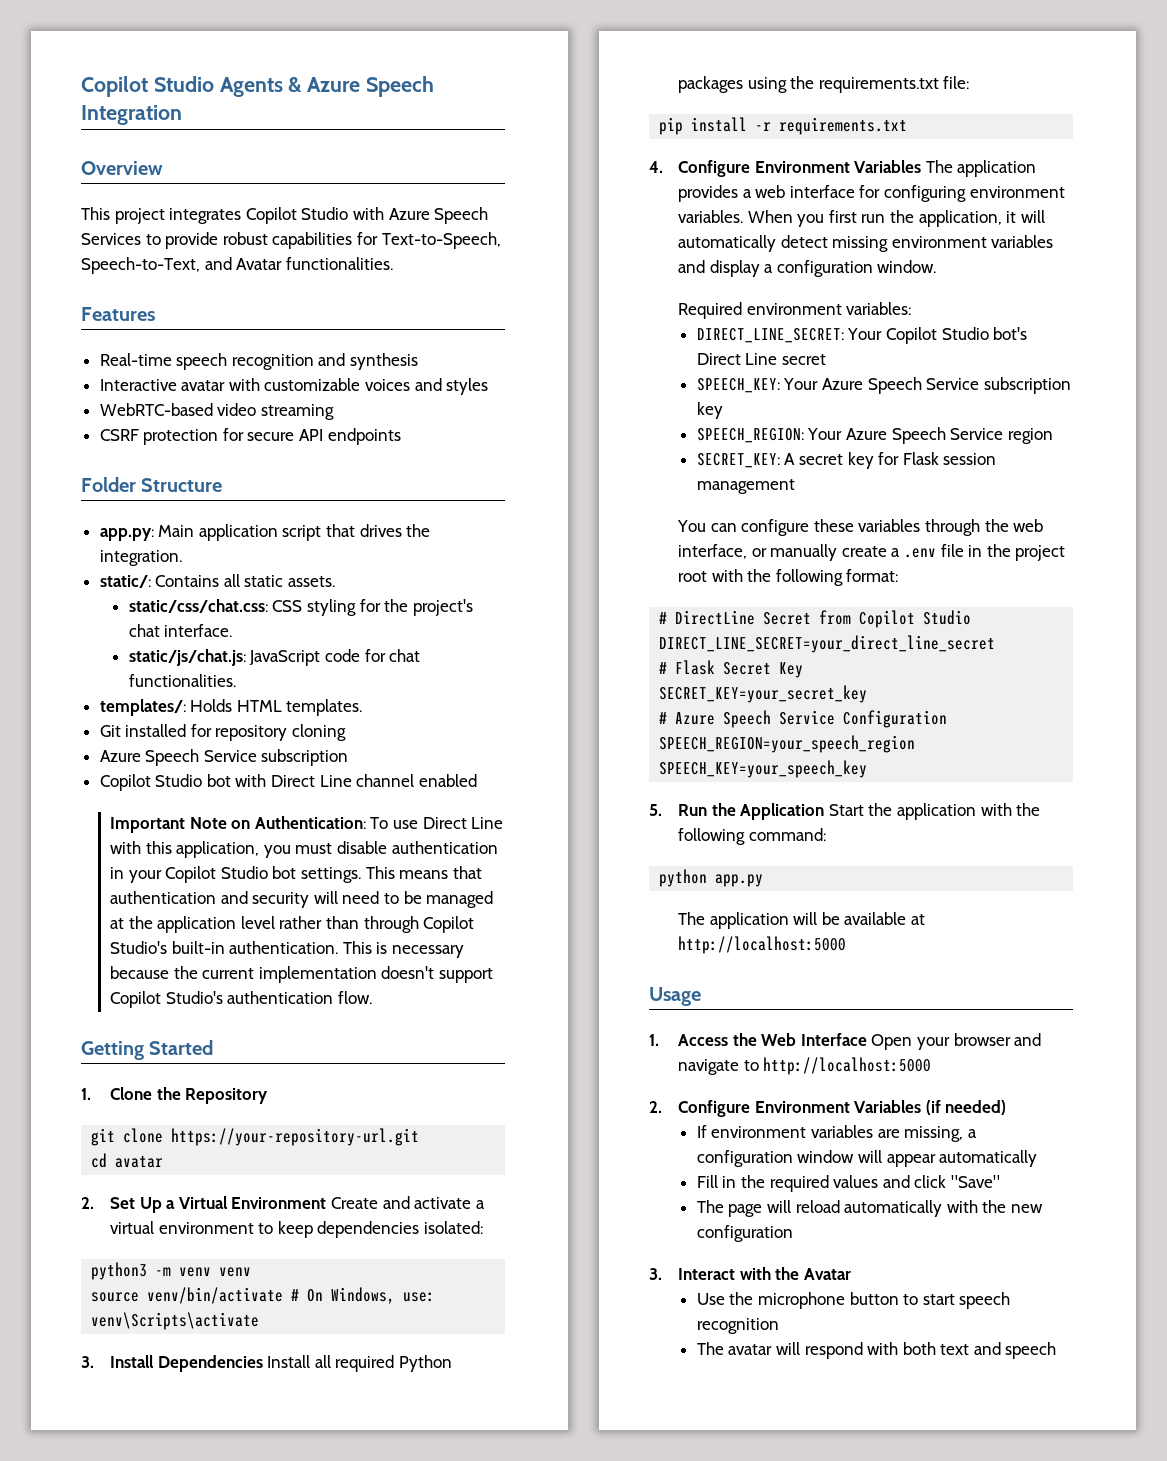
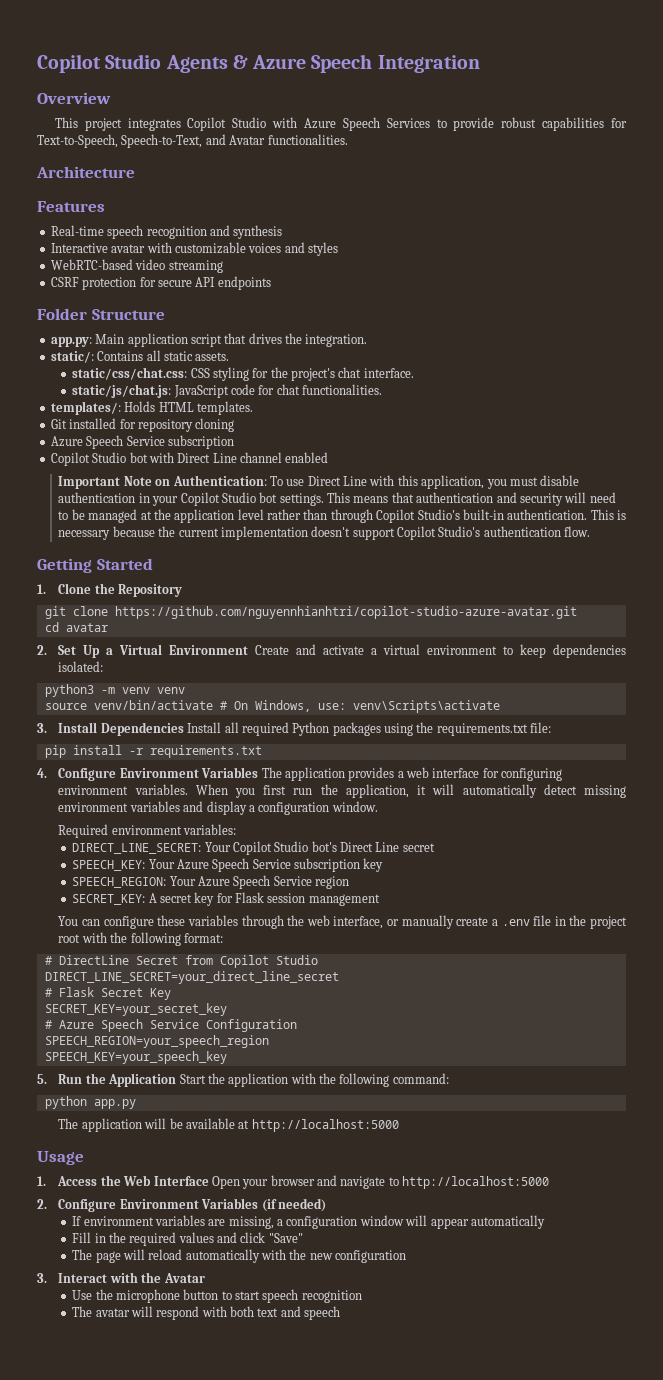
(393, 263) none -> [36,166,135,178] // Architecture
[171,1128,420,1146] https://your-repository-url.git -> [114,606,577,619] https://github.com/nguyennhianhtri/copilot-studio-azure-avatar.git

